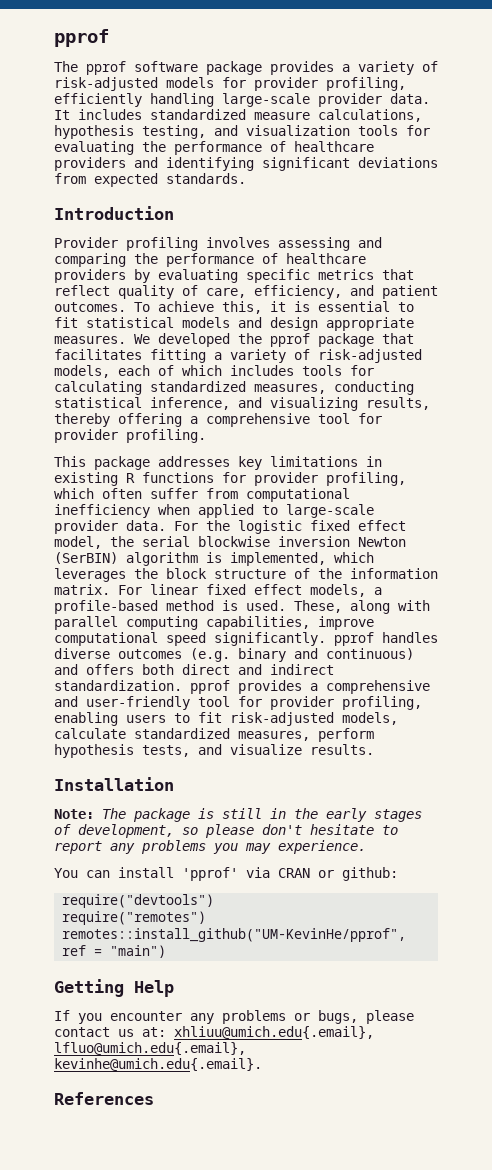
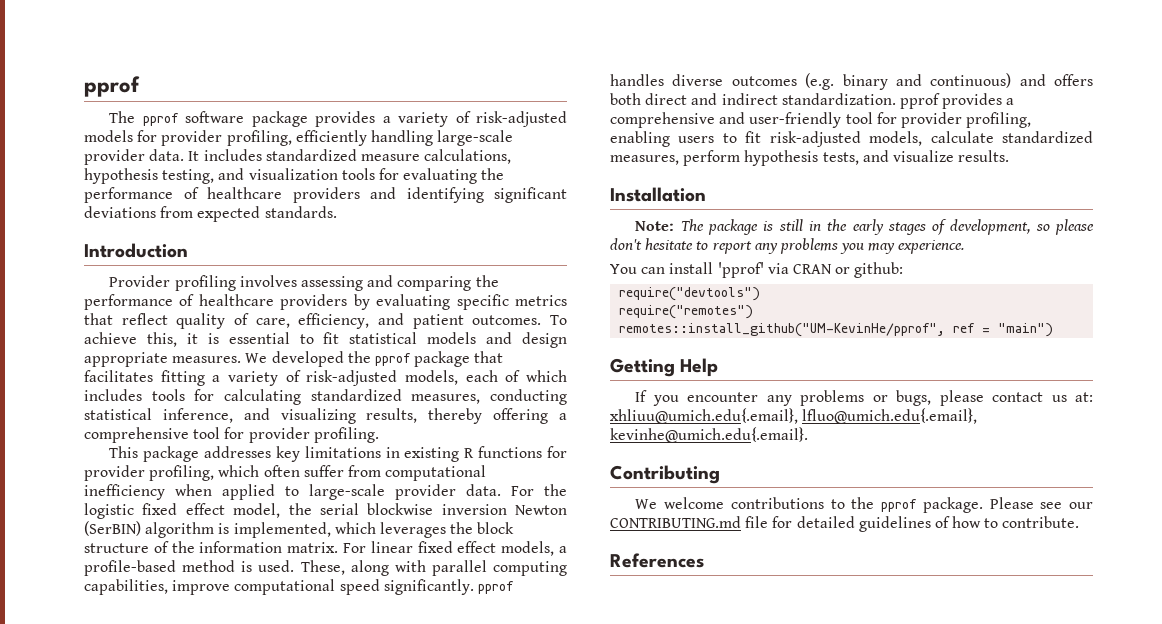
(262, 1064) none -> [610,465,720,484] [635,497,1093,513] [610,516,1080,532] // Contributing // We welcome contributions to the pprof package. Please see our CONTRIBUTING.md file for detailed guidelines of how to contribute.

